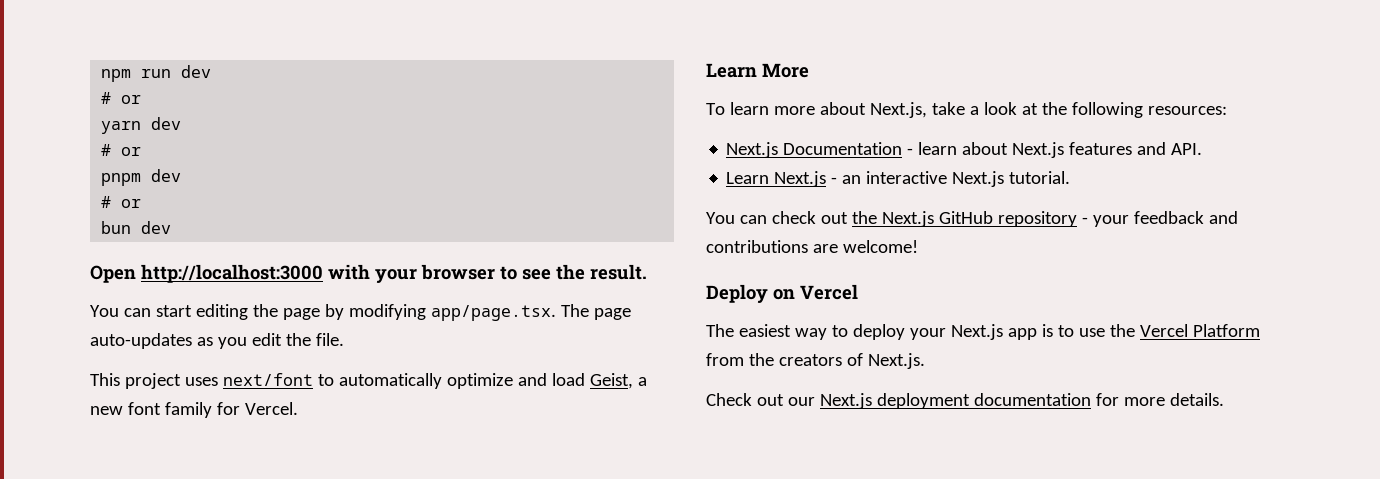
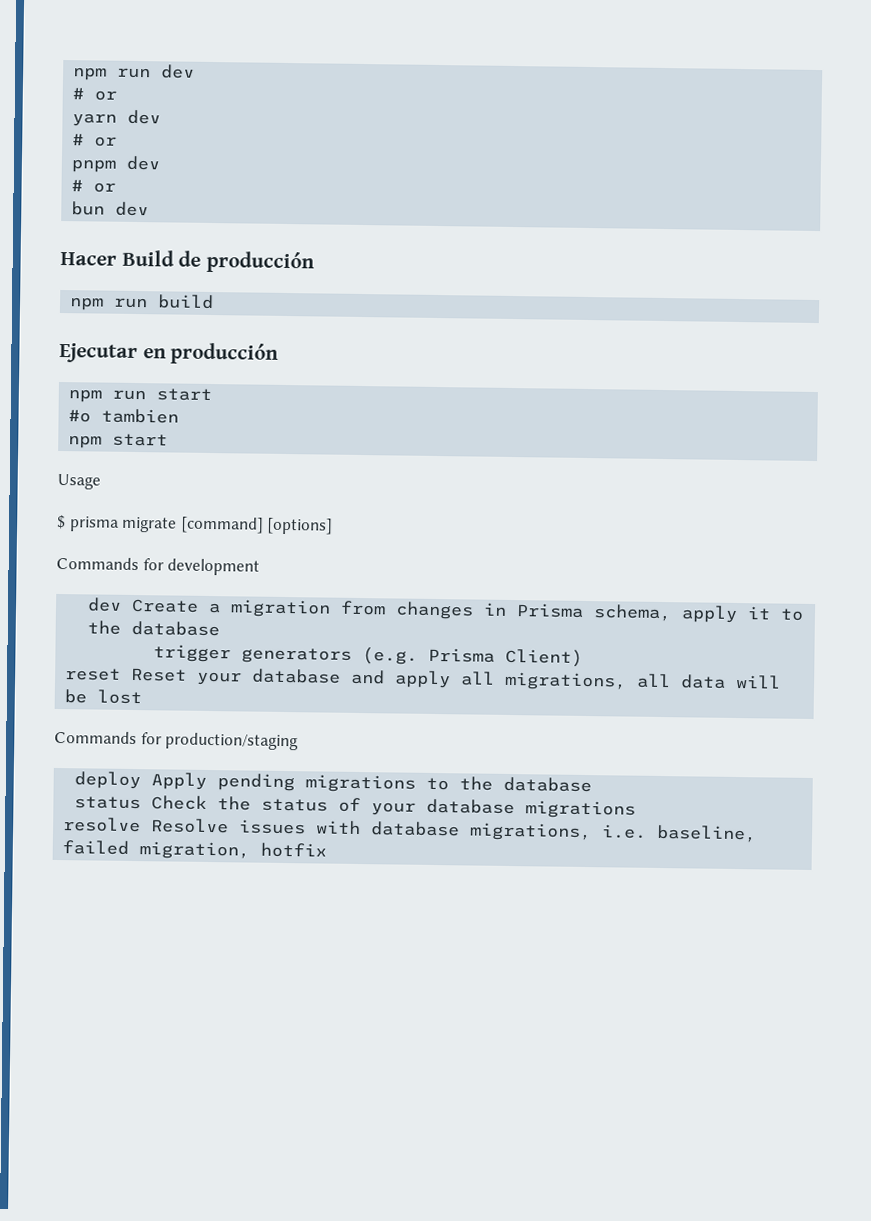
[90,264,647,283] [90,304,631,321] [90,333,344,349] [90,373,647,389] [90,402,298,418] [706,63,809,78] [706,102,1227,118] [726,142,1203,158] [726,171,1071,187] [706,211,1238,227] [706,240,918,253] [706,284,858,303] [706,324,1260,340] [706,353,925,369] [706,393,1224,409] Open http://localhost:3000 with your browser to see the result. // You can start editing the page by modifying app/page.tsx. The page auto-updates as you edit the file. // This project uses next/font to automatically optimize and load Geist, a new font family for Vercel. // Learn More // To learn more about Next.js, take a look at the following resources: // Next.js Documentation - learn about Next.js features and API. // Learn Next.js - an interactive Next.js tutorial. // You can check out the Next.js GitHub repository - your feedback and contributions are welcome! // Deploy on Vercel // The easiest way to deploy your Next.js app is to use the Vercel Platform from the creators of Next.js. // Check out our Next.js deployment documentation for more details. -> [60,249,316,274] [69,294,215,311] [59,342,280,365] [68,388,213,403] [68,408,180,424] [68,433,169,449] [57,473,101,490] [57,514,334,535] [56,556,261,576] [87,597,805,624] [87,620,221,637] [153,644,584,667] [65,667,782,691] [64,689,143,705] [54,730,300,751] [74,771,593,793] [74,795,637,819] [63,817,758,843] [62,840,328,860] Hacer Build de producción // npm run build // Ejecutar en producción // npm run start // #o tambien // npm start // Usage // $ prisma migrate [command] [options] // Commands for development // dev Create a migration from changes in Prisma schema, apply it to the database // trigger generators (e.g. Prisma Client) // reset Reset your database and apply all migrations, all data will be lost // Commands for production/staging // deploy Apply pending migrations to the database // status Check the status of your database migrations // resolve Resolve issues with database migrations, i.e. baseline, failed migration, hotfix

